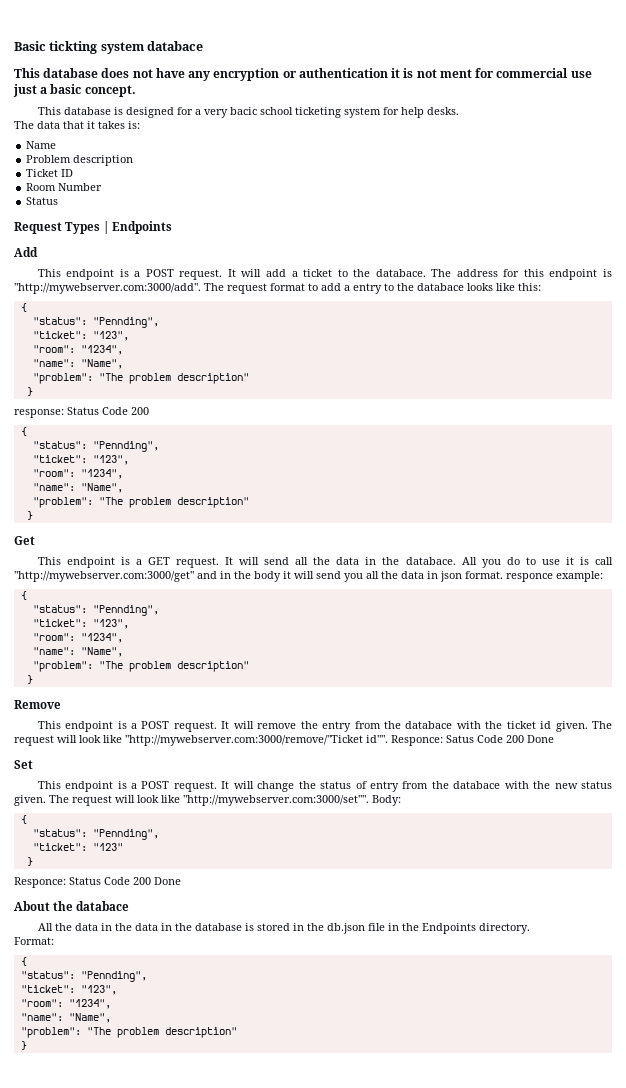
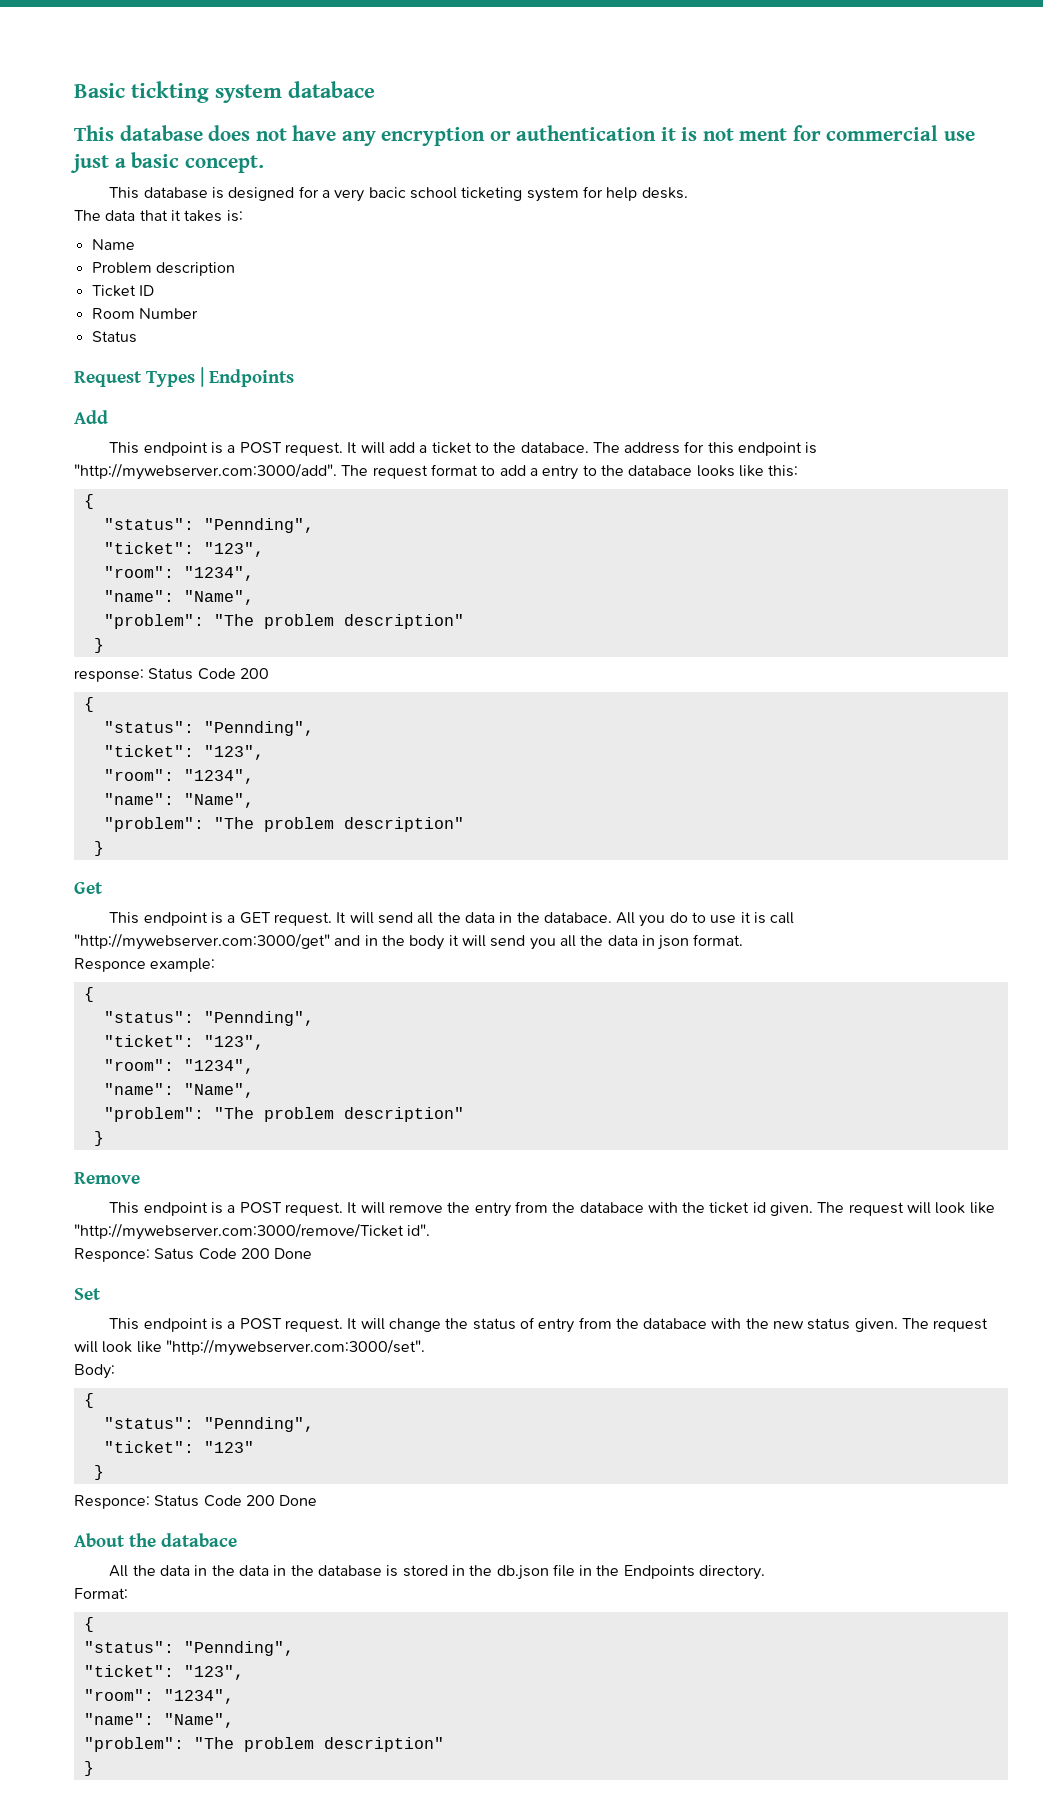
[506,573,553,582] responce -> [74,958,146,972] // Responce
[125,735,388,746] "http://mywebserver.com:3000/remove/"Ticket id"". -> [74,1223,431,1240] "http://mywebserver.com:3000/remove/Ticket id". //
[183,795,369,806] "http://mywebserver.com:3000/set"". -> [165,1339,425,1356] "http://mywebserver.com:3000/set". //

